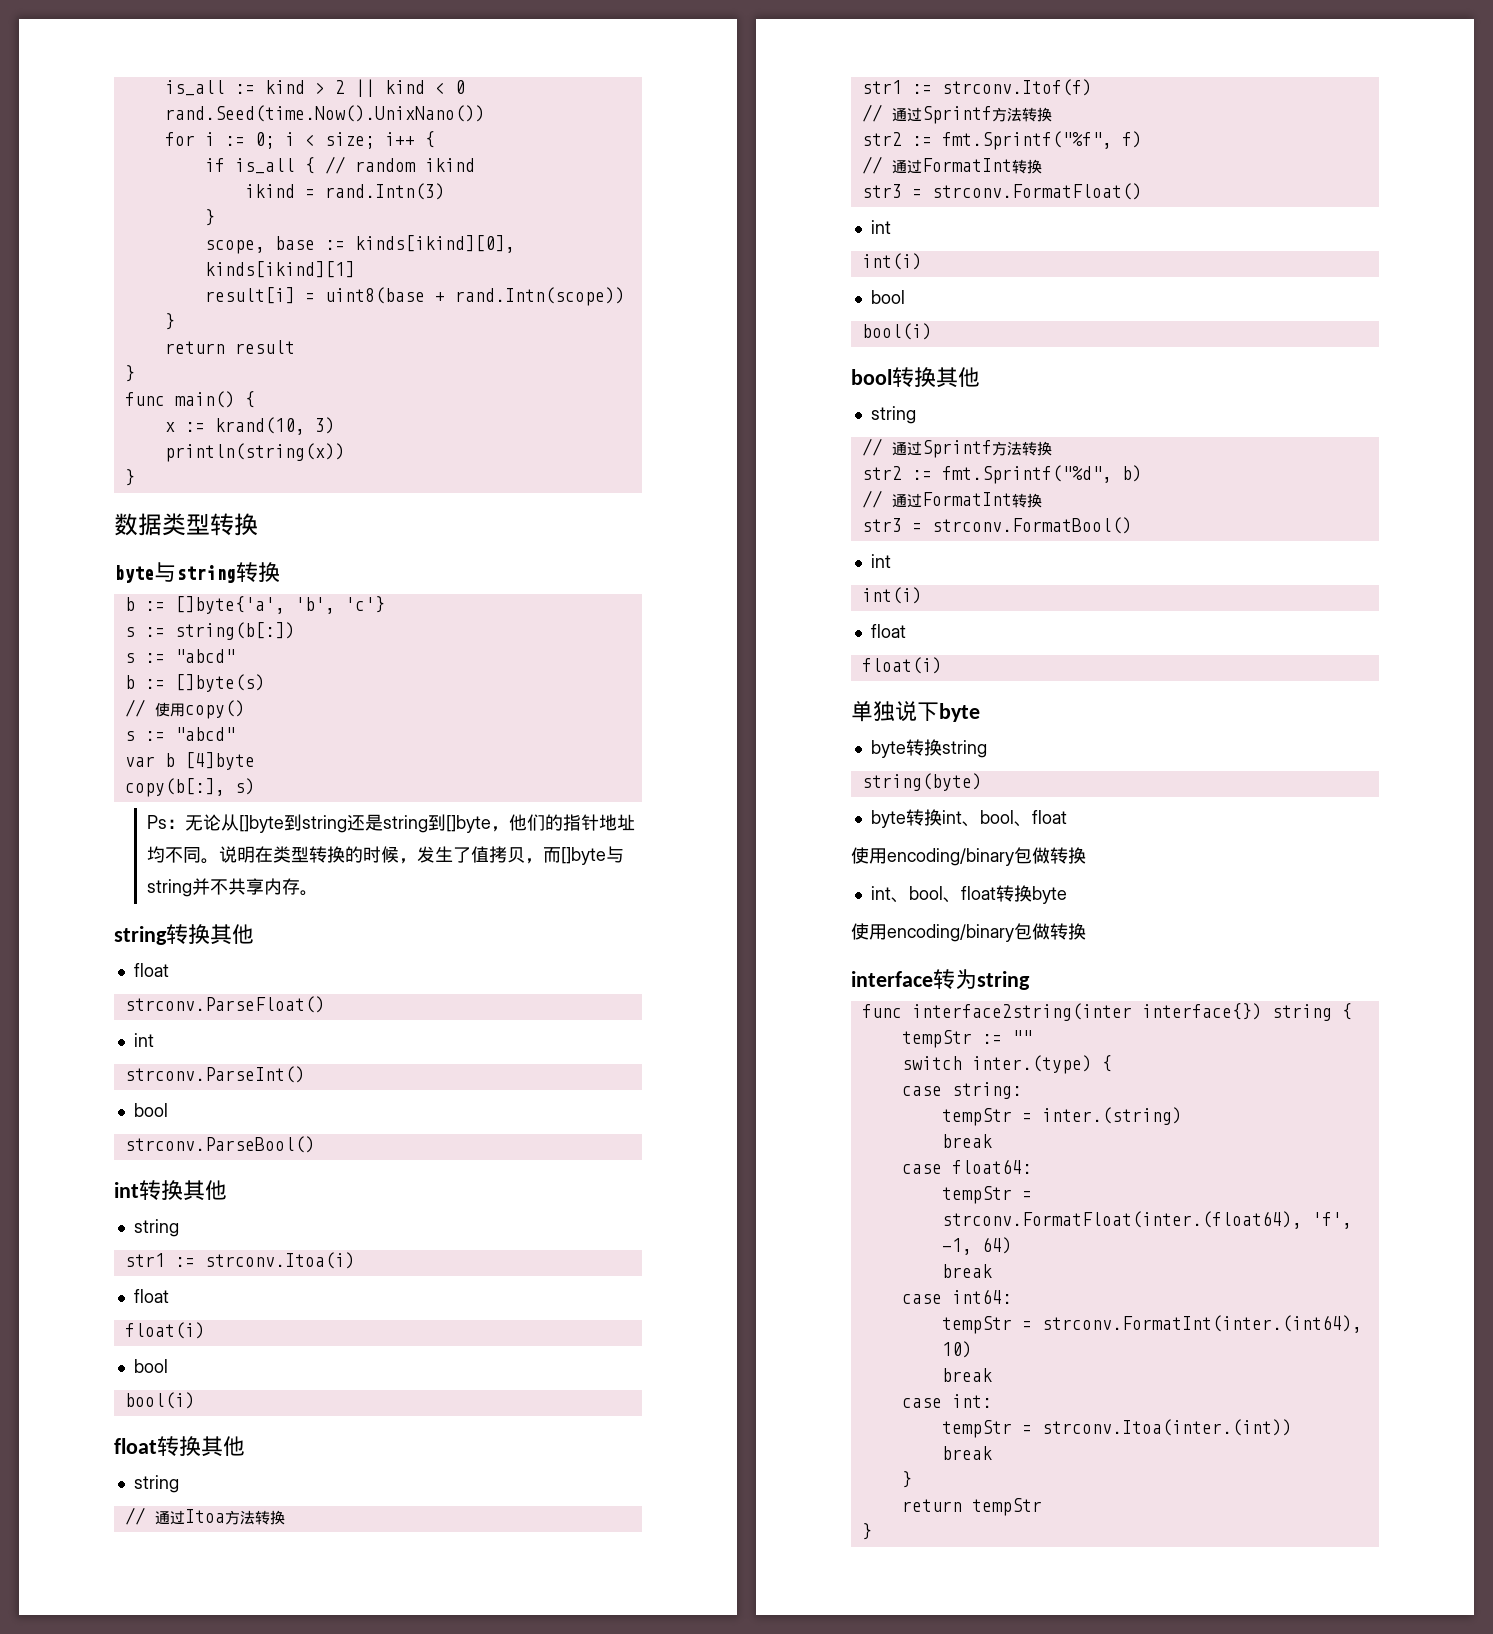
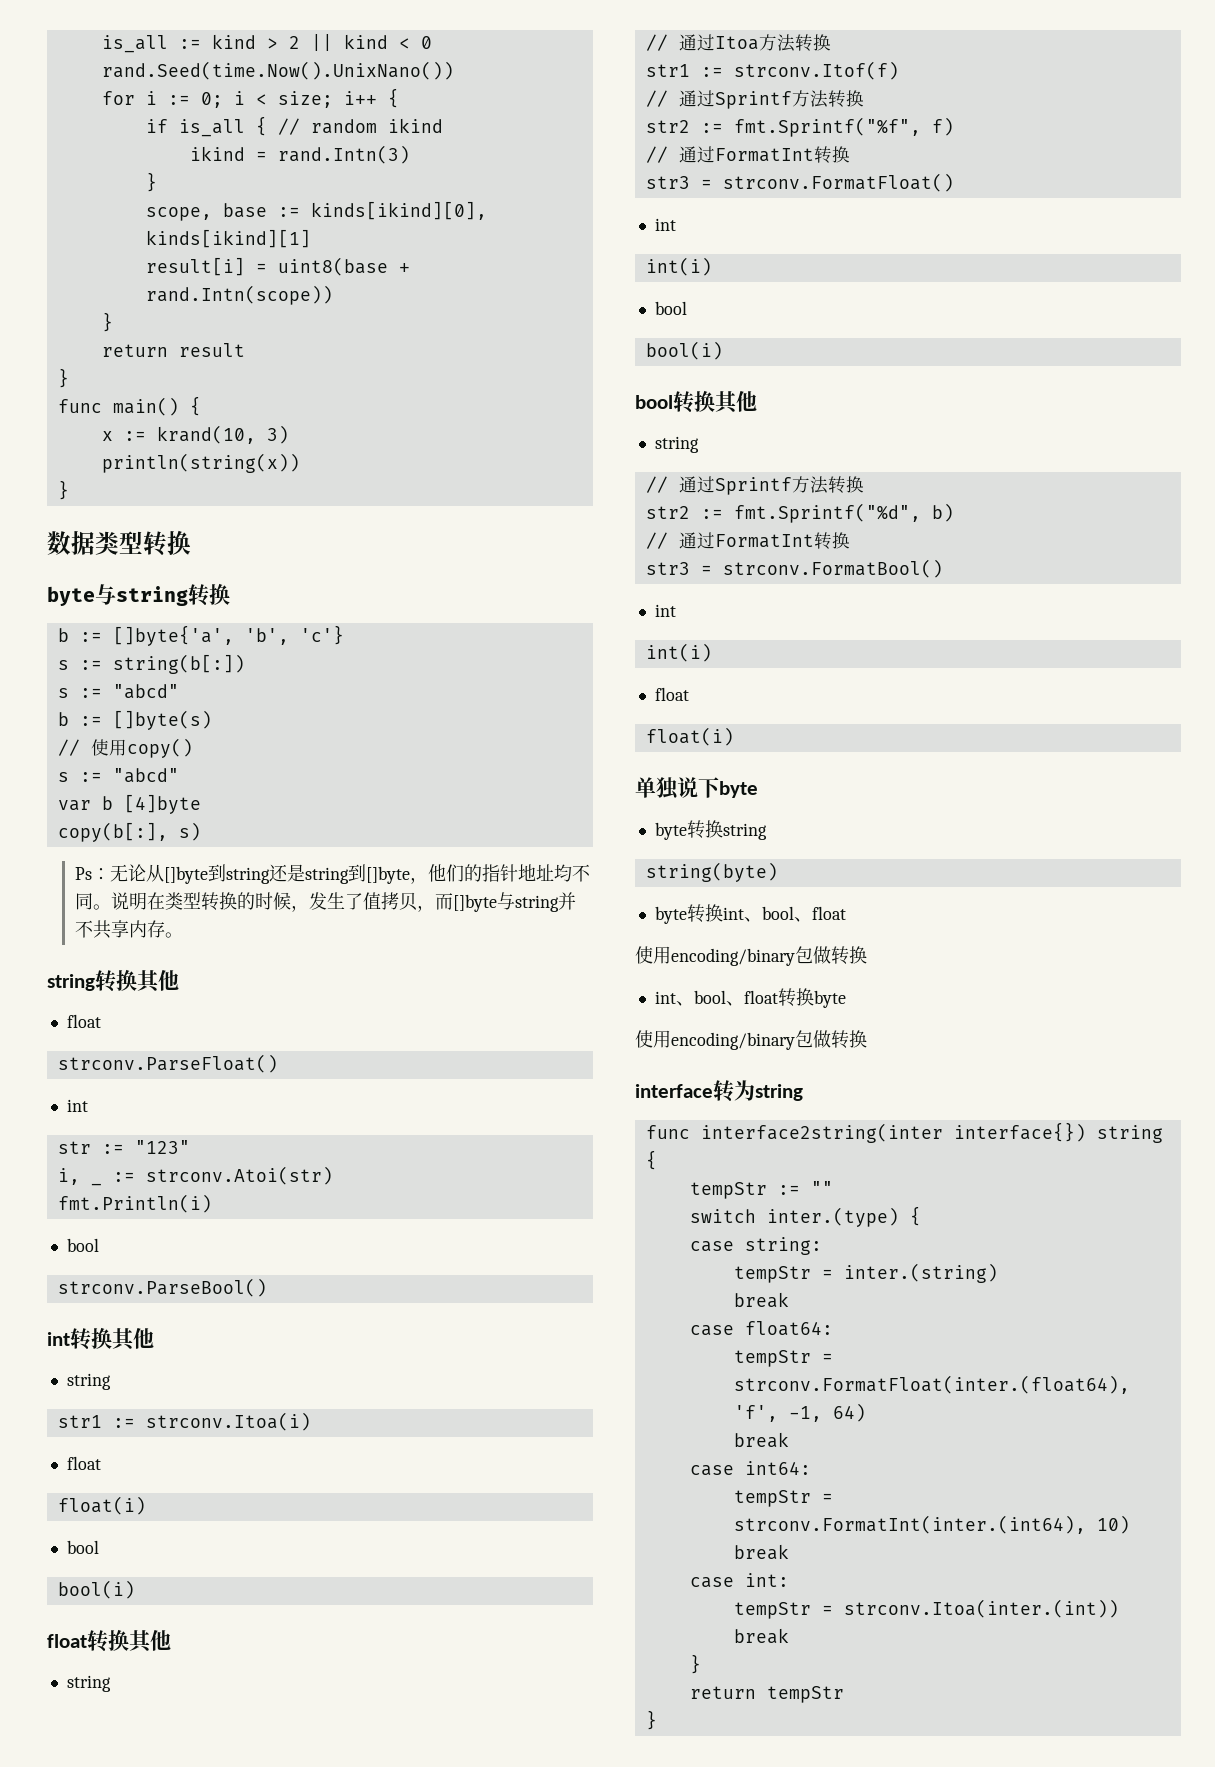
[124,1066,305,1083] strconv.ParseInt() -> [57,1140,190,1154] [57,1168,102,1186] [112,1166,333,1185] [57,1194,212,1213] str := "123" // i, _ := strconv.Atoi(str) // fmt.Println(i)

